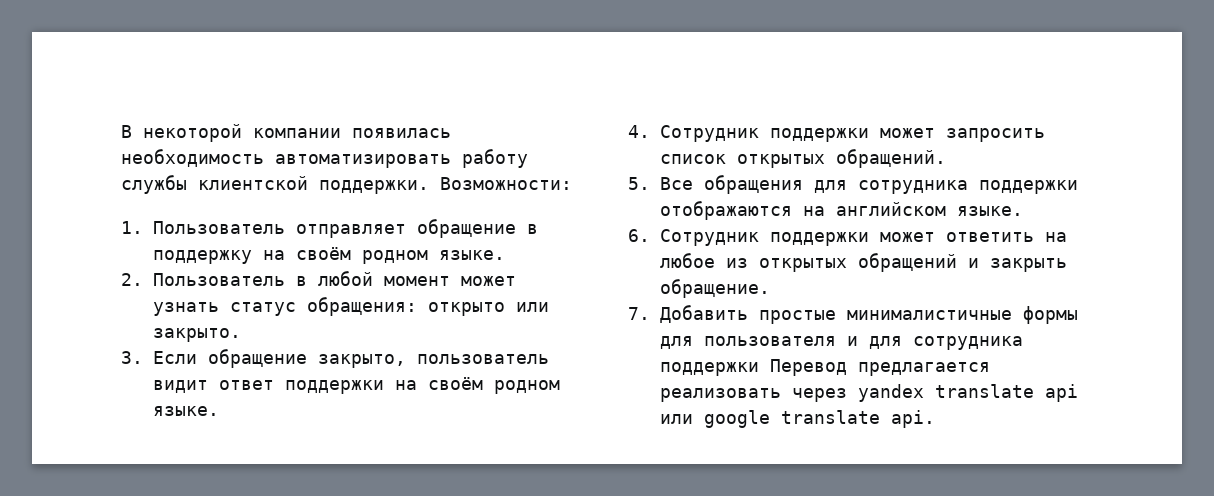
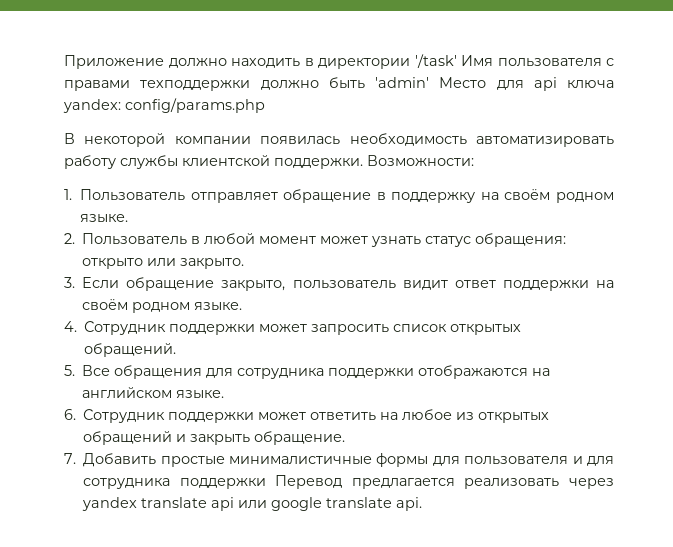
(121, 131) none -> [64,54,614,69] [64,77,614,91] [63,98,265,113] Приложение должно находить в директории '/task' Имя пользователя с правами техподдержки должно быть 'admin' Место для api ключа yandex: config/params.php //

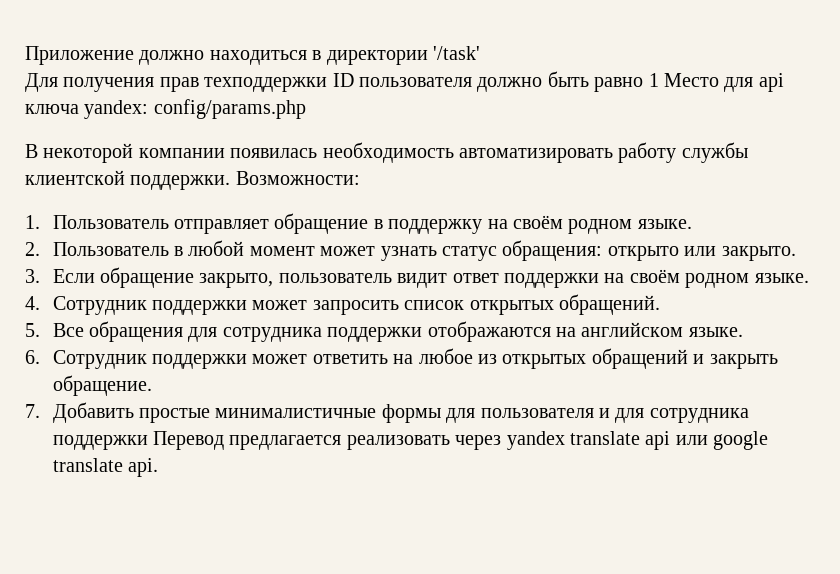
[231,58,300,68] находить -> [209,50,307,65] находиться
[461,55,614,67] [64,77,429,91] Имя пользователя с правами техподдержки должно быть 'admin' -> [25,71,659,92] // Для получения прав техподдержки ID пользователя должно быть равно 1

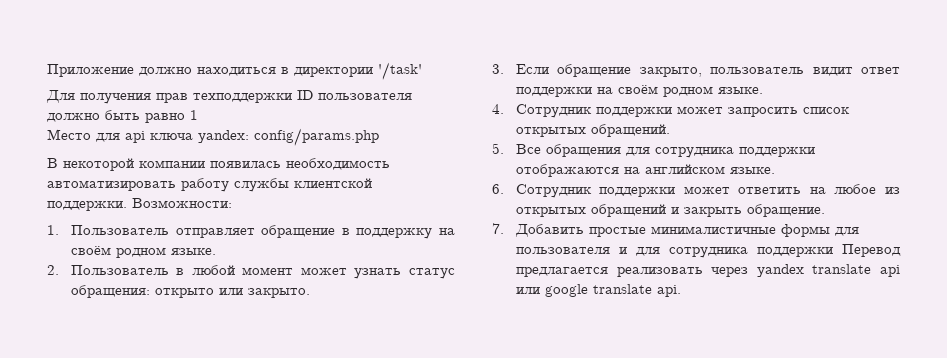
(659, 80) none -> (198, 115) //

